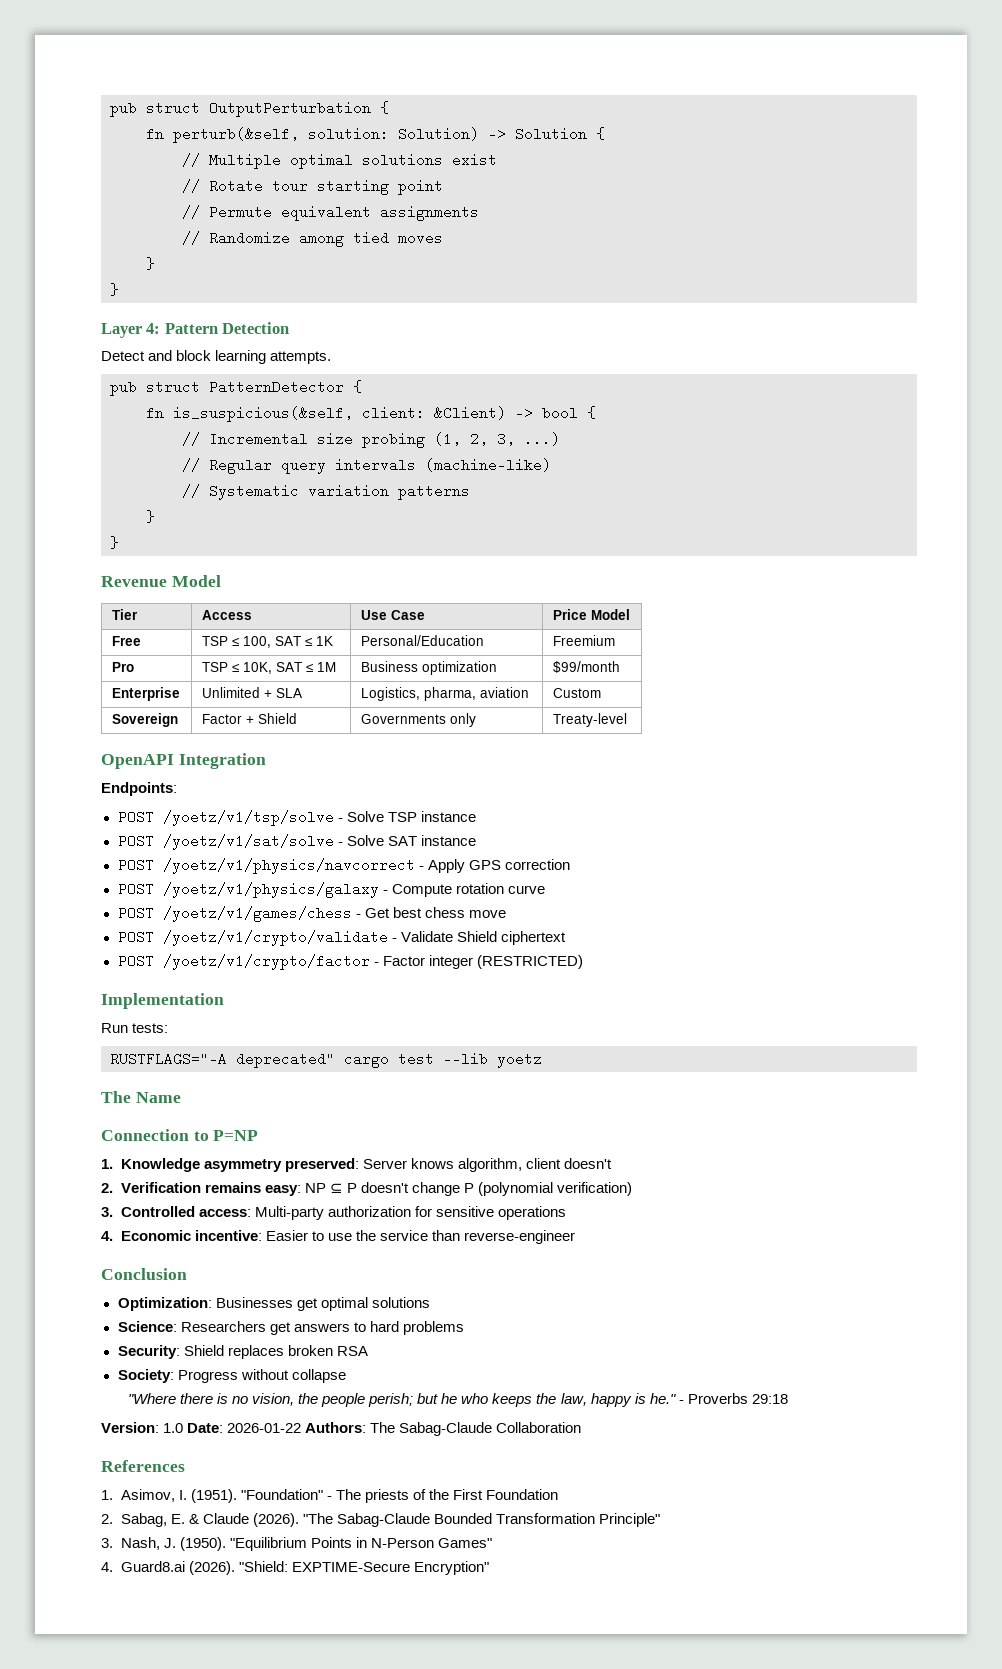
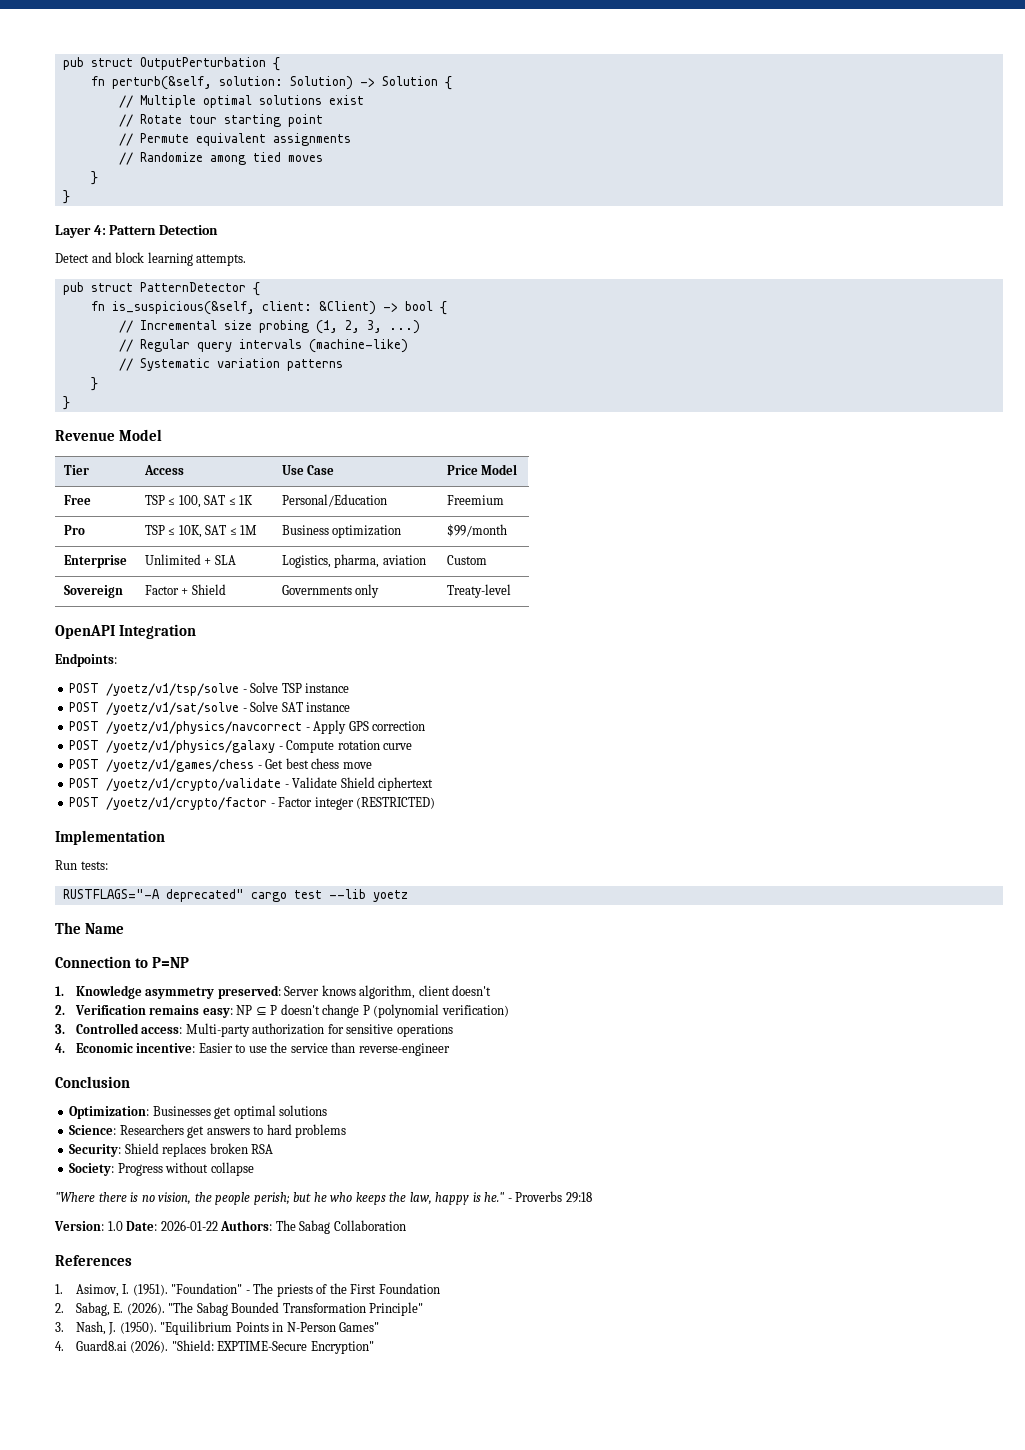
[399,1422,493,1436] Sabag-Claude -> [299,1220,331,1234] Sabag
[188,1513,249,1524] & Claude -> (124, 1308) none
[336,1513,430,1527] Sabag-Claude -> [196,1302,228,1316] Sabag

